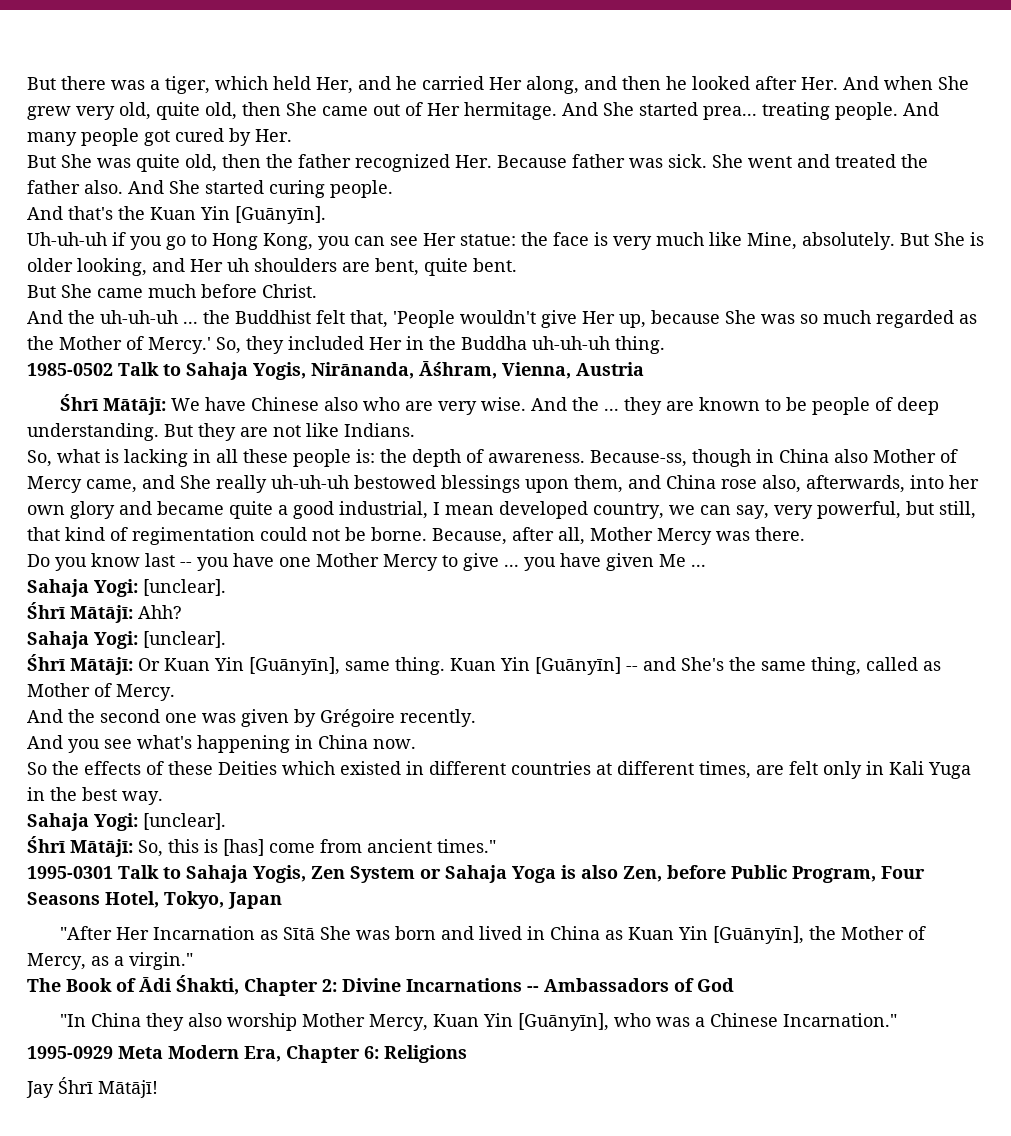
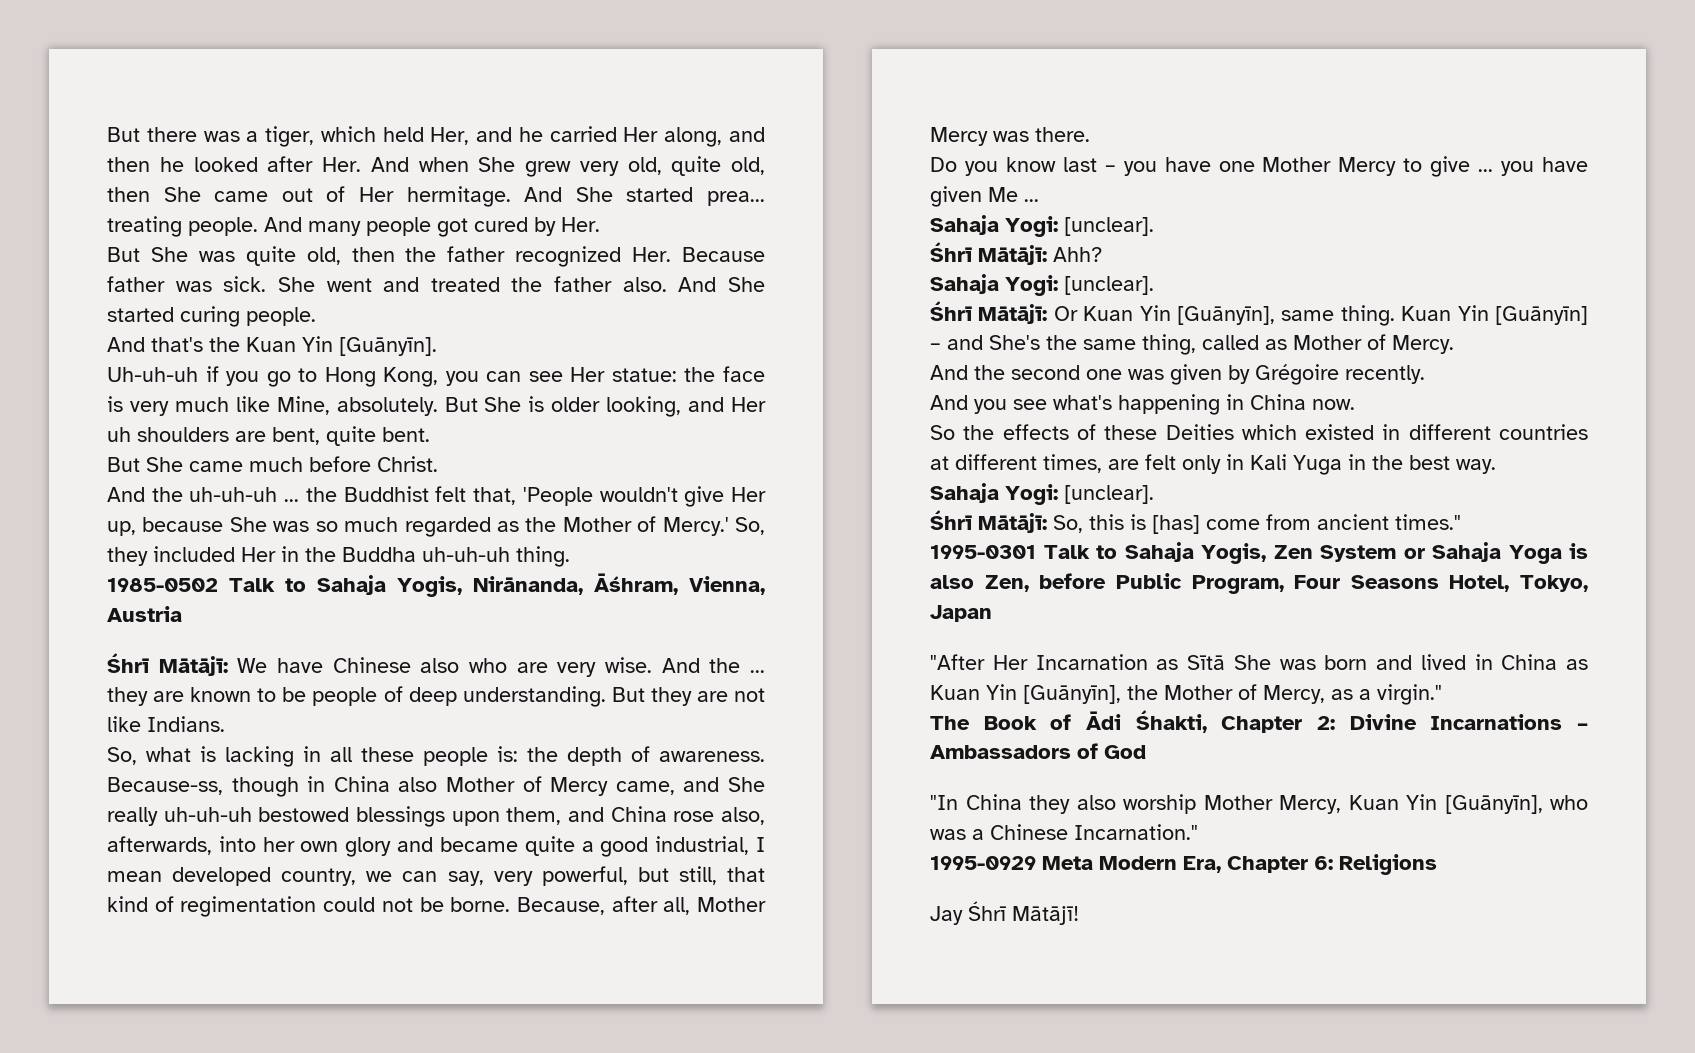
[180,562,192,567] -- -> [1104,165,1116,172] –
[626,666,638,671] -- -> [930,343,941,350] –
[527,986,539,992] -- -> [1577,723,1588,730] –

